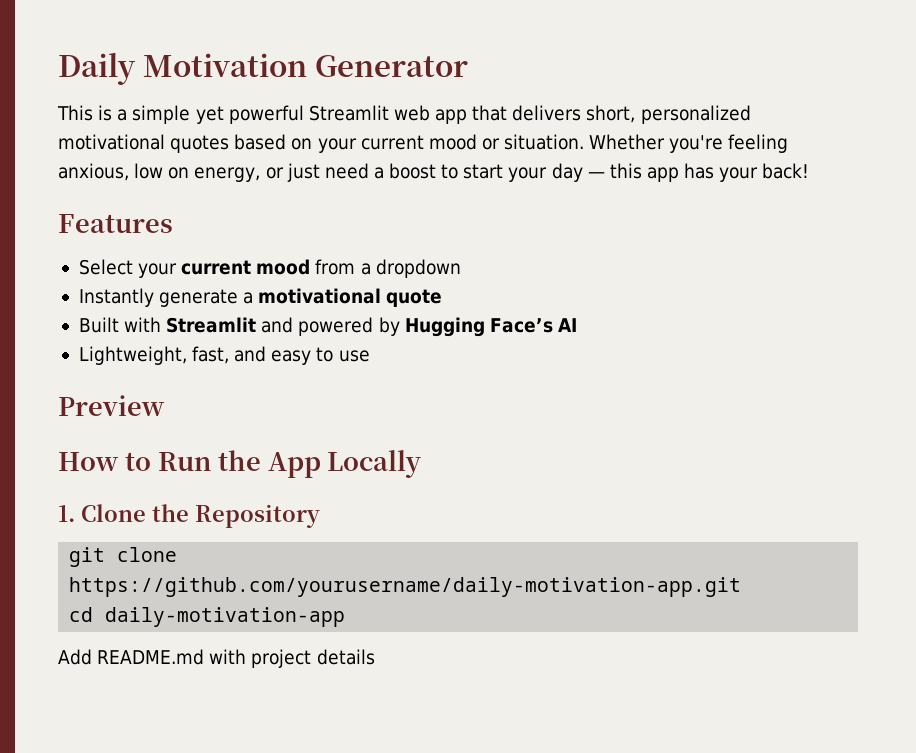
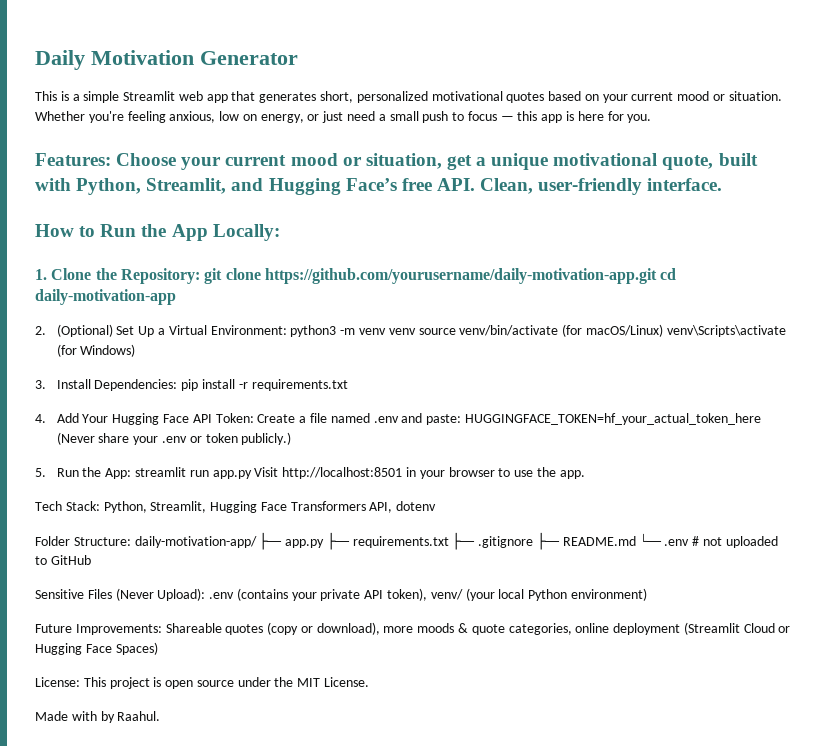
[195,105,304,124] yet powerful -> (120, 97) none
[512,105,582,121] delivers -> [259,92,317,103] generates
[389,163,810,182] [58,214,173,233] [78,259,461,278] [78,288,443,307] [78,317,577,337] [78,346,370,365] [58,395,165,416] boost to start your day — this app has your back! // Features // Select your current mood from a dropdown // Instantly generate a motivational quote // Built with Streamlit and powered by Hugging Face’s AI // Lightweight, fast, and easy to use // Preview -> [389,111,652,123] [35,153,758,170] [35,178,723,195] small push to focus — this app is here for you. // Features: Choose your current mood or situation, get a unique motivational quote, built with Python, Streamlit, and Hugging Face’s free API. Clean, user-friendly interface.
[327,450,422,478] Locally -> [212,224,280,241] Locally:
[195,504,320,528] Repository // -> [120,268,200,284] Repository:
(742, 587) // -> (657, 276) none
[58,649,375,668] Add README.md with project details -> [35,324,786,337] [56,344,136,357] [35,379,348,391] [35,413,761,425] [56,432,292,445] [35,467,585,479] [35,501,437,513] [35,532,778,550] [35,555,91,565] [35,588,647,601] [35,622,791,635] [35,642,158,655] [35,677,370,689] [35,711,161,723] 2. (Optional) Set Up a Virtual Environment: python3 -m venv venv source venv/bin/activate (for macOS/Linux) venv\Scripts\activate (for Windows) // 3. Install Dependencies: pip install -r requirements.txt // 4. Add Your Hugging Face API Token: Create a file named .env and paste: HUGGINGFACE_TOKEN=hf_your_actual_token_here (Never share your .env or token publicly.) // 5. Run the App: streamlit run app.py Visit http://localhost:8501 in your browser to use the app. // Tech Stack: Python, Streamlit, Hugging Face Transformers API, dotenv // Folder Structure: daily-motivation-app/ ├── app.py ├── requirements.txt ├── .gitignore ├── README.md └── .env # not uploaded to GitHub // Sensitive Files (Never Upload): .env (contains your private API token), venv/ (your local Python environment) // Future Improvements: Shareable quotes (copy or download), more moods & quote categories, online deployment (Streamlit Cloud or Hugging Face Spaces) // License: This project is open source under the MIT License. // Made with by Raahul.

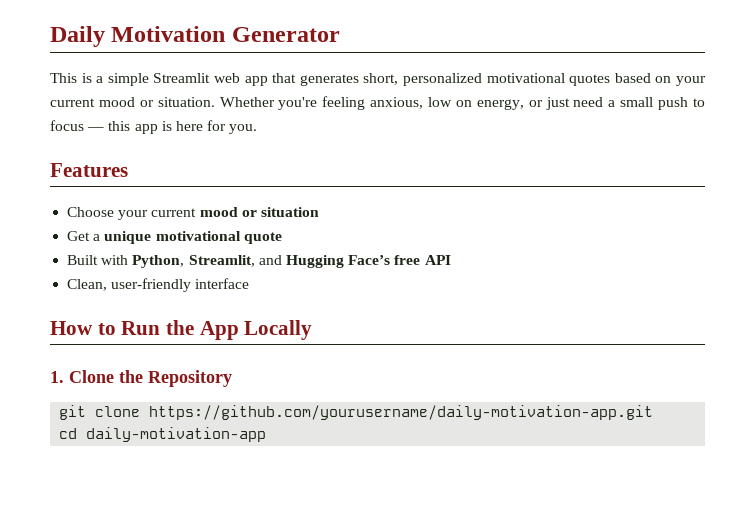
[35,153,111,166] Features: -> [50,163,128,177] Features //
[365,153,472,170] situation, get -> [260,207,319,217] [67,231,91,241] situation // Get
[662,153,758,170] quote, built -> [243,232,282,244] [67,255,99,265] quote // Built
[436,178,475,191] API. -> [424,255,451,265] API //
[647,178,723,191] interface. -> [195,278,250,289] interface
[212,224,280,241] Locally: -> [244,320,313,340] Locally
[120,268,200,284] Repository: -> [148,370,232,387] Repository //
(657, 276) none -> (654, 412) //
[35,324,786,337] [56,344,136,357] [35,379,348,391] [35,413,761,425] [56,432,292,445] [35,467,585,479] [35,501,437,513] [35,532,778,550] [35,555,91,565] [35,588,647,601] [35,622,791,635] [35,642,158,655] [35,677,370,689] [35,711,161,723] // 2. (Optional) Set Up a Virtual Environment: python3 -m venv venv source venv/bin/activate (for macOS/Linux) venv\Scripts\activate (for Windows) // 3. Install Dependencies: pip install -r requirements.txt // 4. Add Your Hugging Face API Token: Create a file named .env and paste: HUGGINGFACE_TOKEN=hf_your_actual_token_here (Never share your .env or token publicly.) // 5. Run the App: streamlit run app.py Visit http://localhost:8501 in your browser to use the app. // Tech Stack: Python, Streamlit, Hugging Face Transformers API, dotenv // Folder Structure: daily-motivation-app/ ├── app.py ├── requirements.txt ├── .gitignore ├── README.md └── .env # not uploaded to GitHub // Sensitive Files (Never Upload): .env (contains your private API token), venv/ (your local Python environment) // Future Improvements: Shareable quotes (copy or download), more moods & quote categories, online deployment (Streamlit Cloud or Hugging Face Spaces) // License: This project is open source under the MIT License. // Made with by Raahul. -> (267, 434) none

